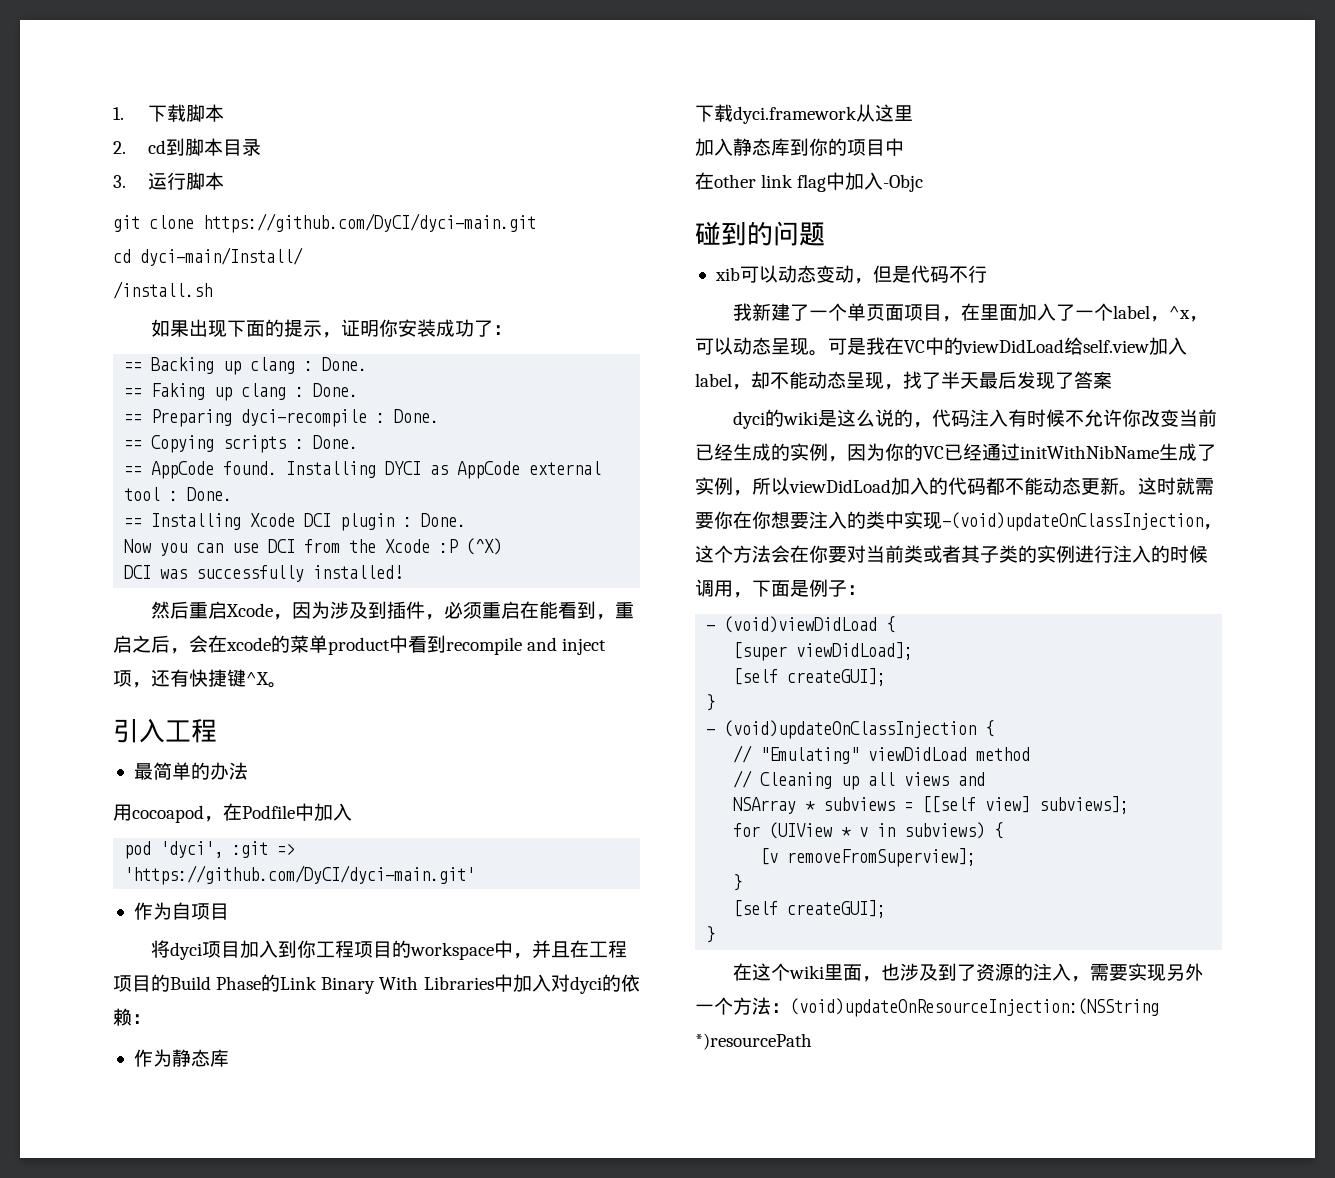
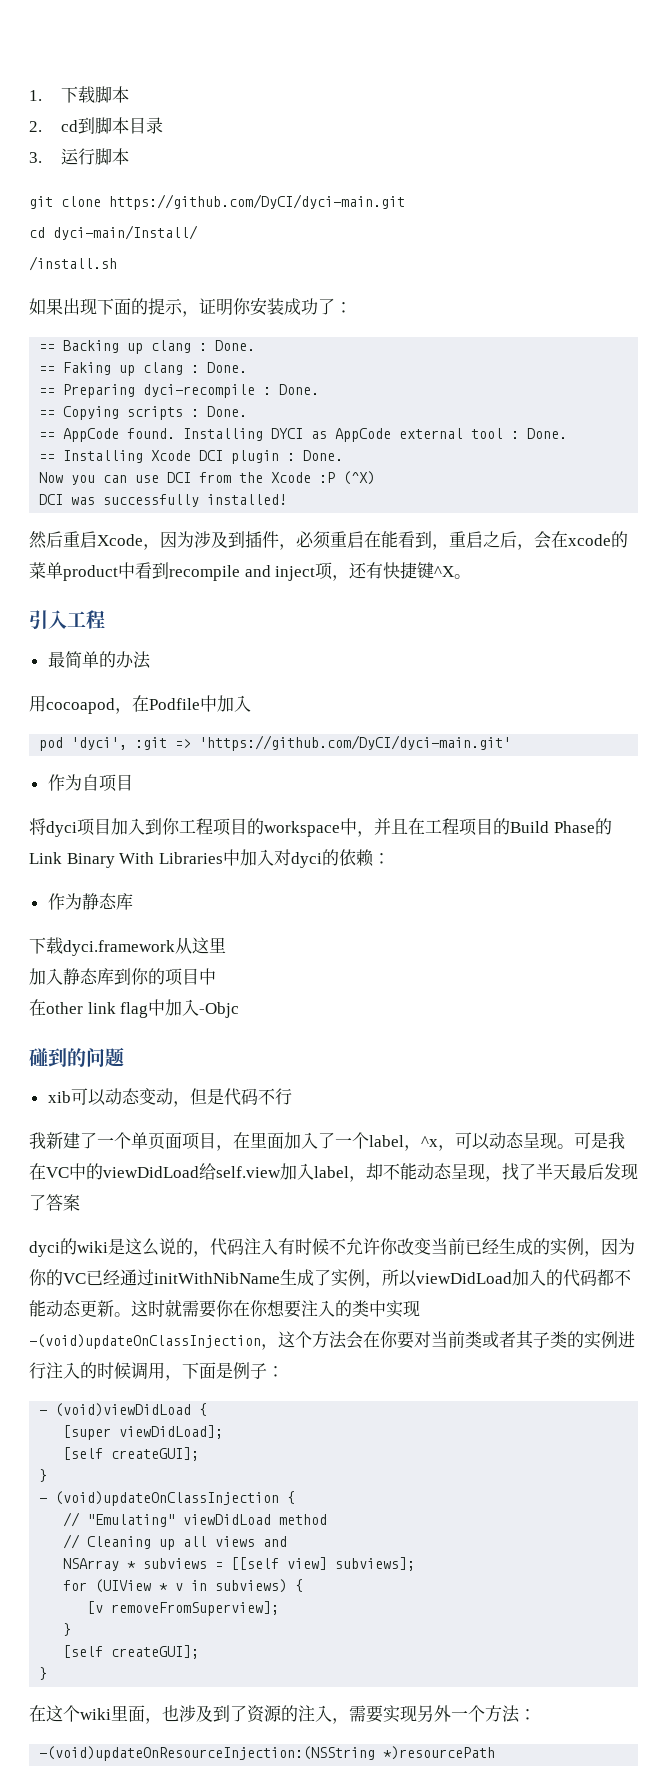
[790,998,1159,1017] (void)updateOnResourceInjection:(NSString -> [39,1746,376,1761] // -(void)updateOnResourceInjection:(NSString

